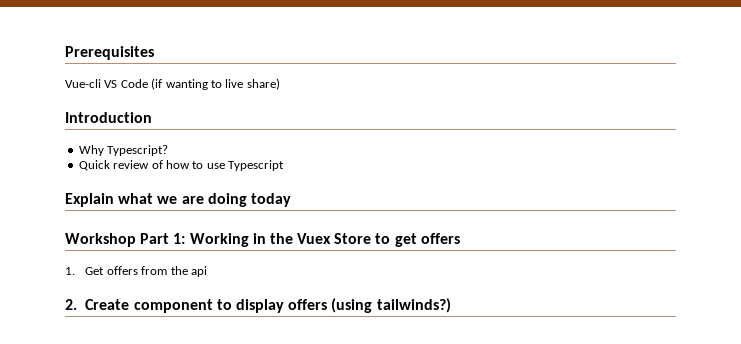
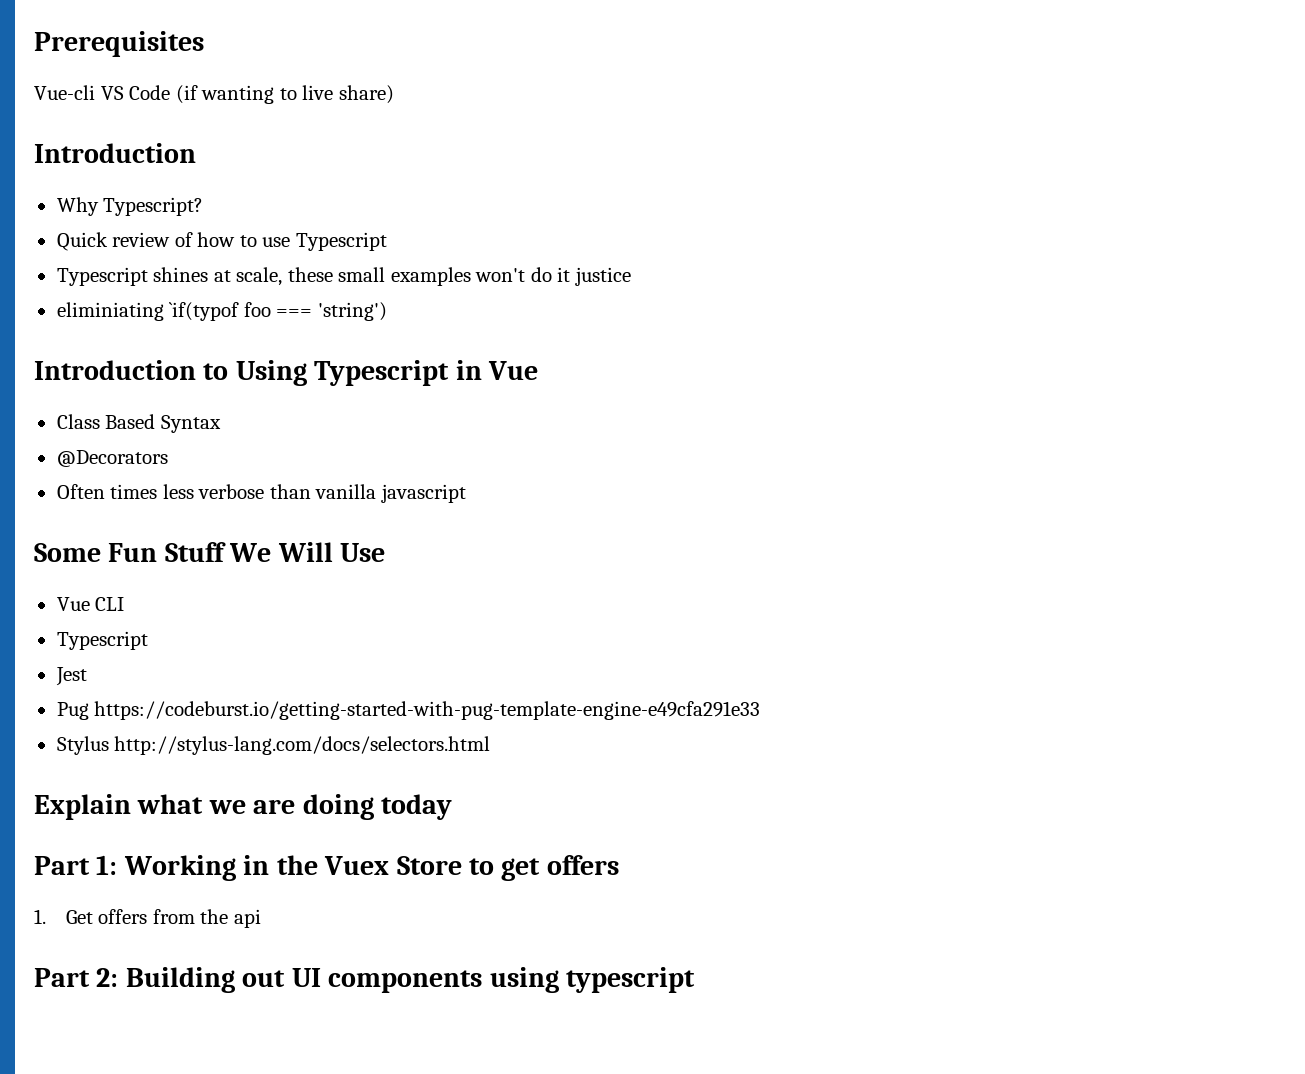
(284, 165) none -> [56,267,631,286] [56,302,387,321] [34,360,539,386] [56,414,221,433] [56,450,168,467] [56,484,466,503] [34,542,386,562] [56,597,125,611] [56,631,148,650] [55,667,87,686] [56,701,761,720] [56,736,491,755] // Typescript shines at scale, these small examples won't do it justice // eliminiating `if(typof foo === 'string') // Introduction to Using Typescript in Vue // Class Based Syntax // @Decorators // Often times less verbose than vanilla javascript // Some Fun Stuff We Will Use // Vue CLI // Typescript // Jest // Pug https://codeburst.io/getting-started-with-pug-template-engine-e49cfa291e33 // Stylus http://stylus-lang.com/docs/selectors.html
[65,233,136,247] Workshop -> (453, 807) none
[65,298,451,313] 2. Create component to display offers (using tailwinds?) -> [34,967,695,993] Part 2: Building out UI components using typescript

